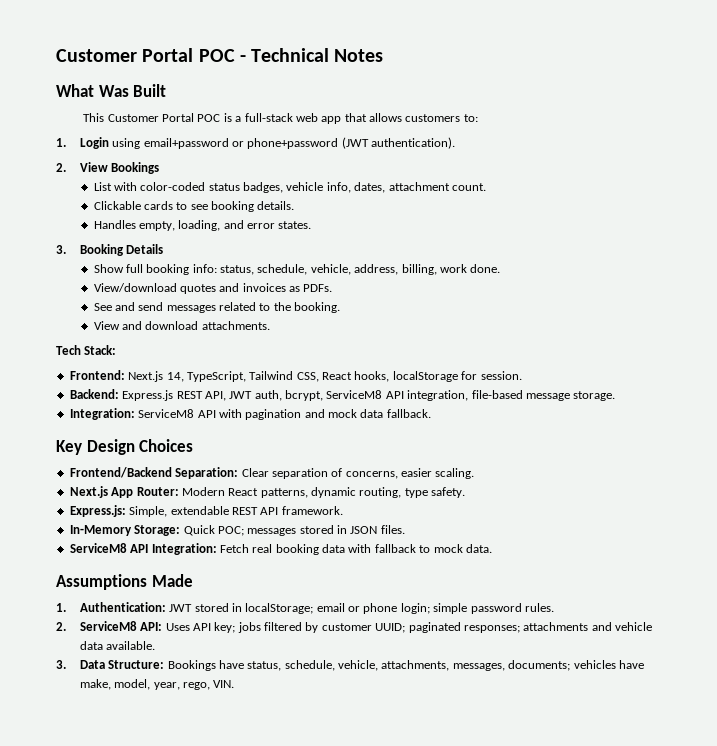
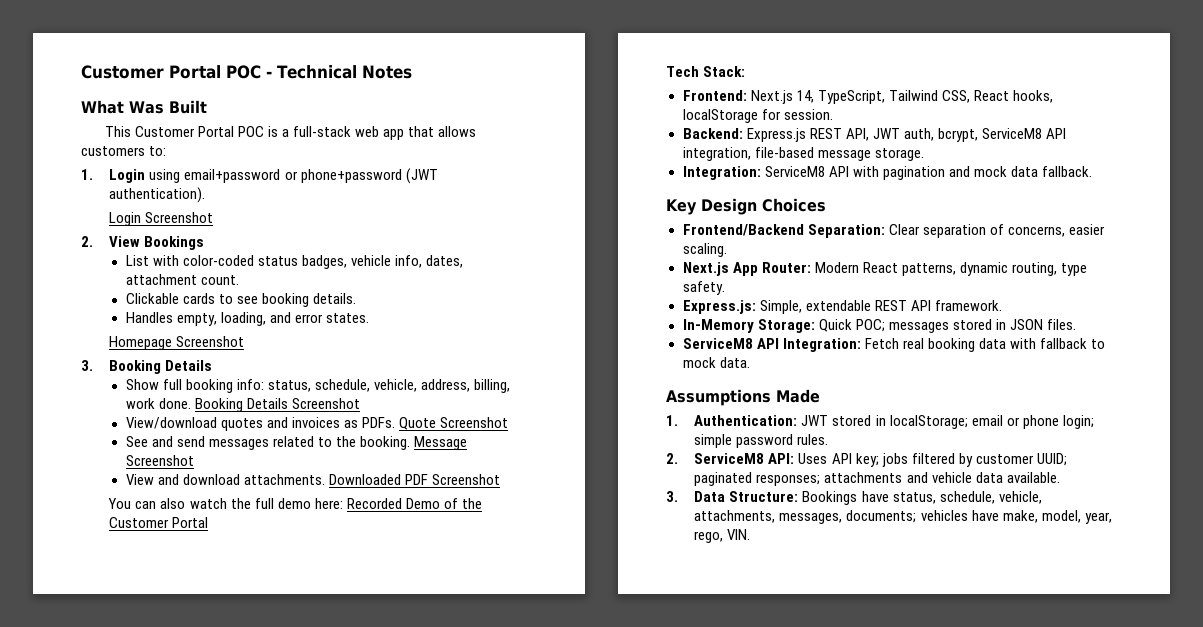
(456, 143) none -> [109,212,214,226] // Login Screenshot
(312, 225) none -> [109,336,245,350] // Homepage Screenshot
(501, 268) none -> [194,398,361,412] Booking Details Screenshot
(333, 288) none -> [399,417,509,430] Quote Screenshot
(341, 307) none -> [414,436,468,450] [125,455,194,466] Message Screenshot
(270, 325) none -> [329,474,501,485] [108,498,482,509] [109,517,209,528] Downloaded PDF Screenshot // You can also watch the full demo here: Recorded Demo of the Customer Portal

